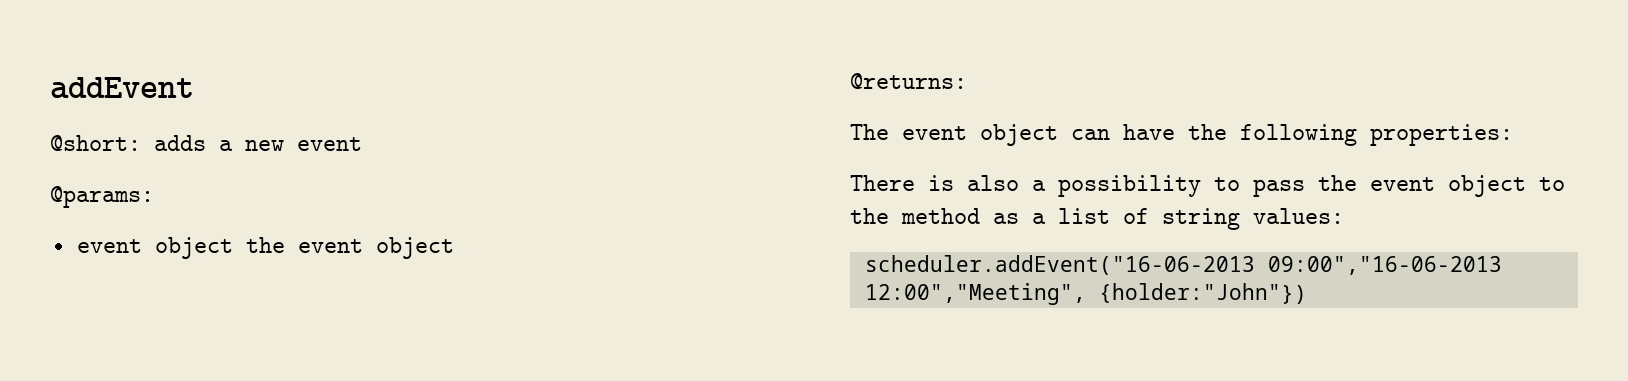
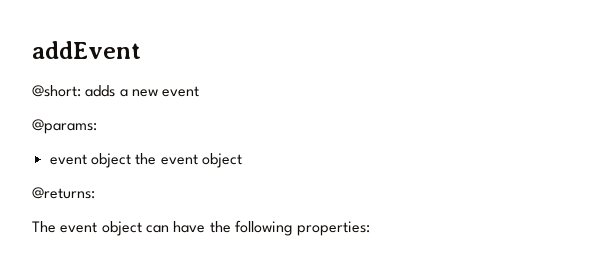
[850,175,1565,197] [850,208,1344,230] [864,255,1502,275] [864,283,1307,305] // There is also a possibility to pass the event object to the method as a list of string values: // scheduler.addEvent("16-06-2013 09:00","16-06-2013 12:00","Meeting", {holder:"John"}) -> (371, 228) none

